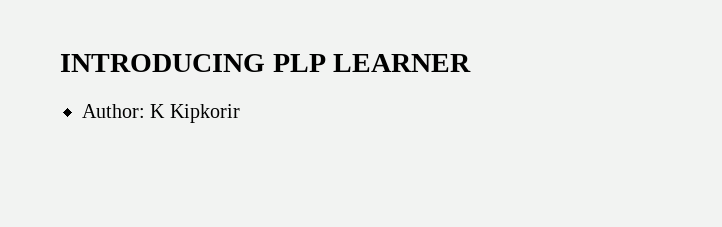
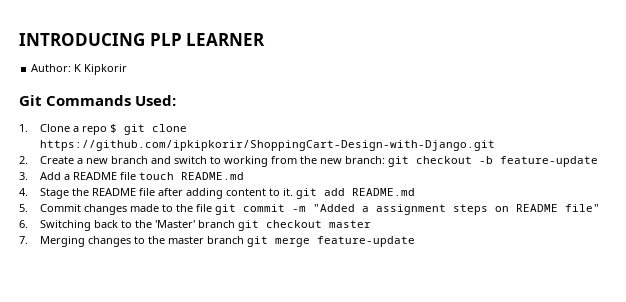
(240, 113) none -> [19,95,177,106] [19,124,187,135] [39,140,495,151] [19,156,598,167] [19,172,244,180] [19,188,415,199] [19,204,600,215] [19,220,371,231] [19,236,415,247] // Git Commands Used: // 1. Clone a repo $ git clone https://github.com/ipkipkorir/ShoppingCart-Design-with-Django.git // 2. Create a new branch and switch to working from the new branch: git checkout -b feature-update // 3. Add a README file touch README.md // 4. Stage the README file after adding content to it. git add README.md // 5. Commit changes made to the file git commit -m "Added a assignment steps on README file" // 6. Switching back to the 'Master' branch git checkout master // 7. Merging changes to the master branch git merge feature-update

